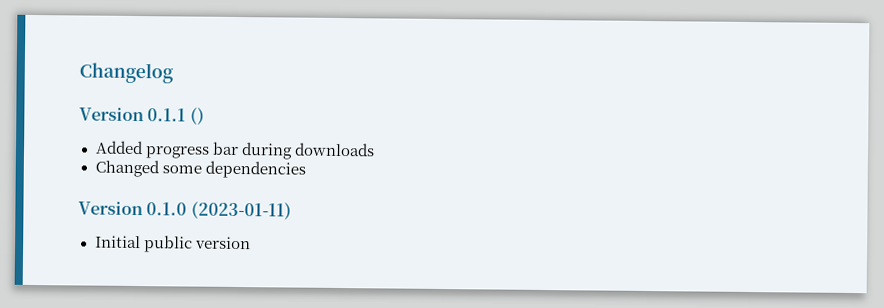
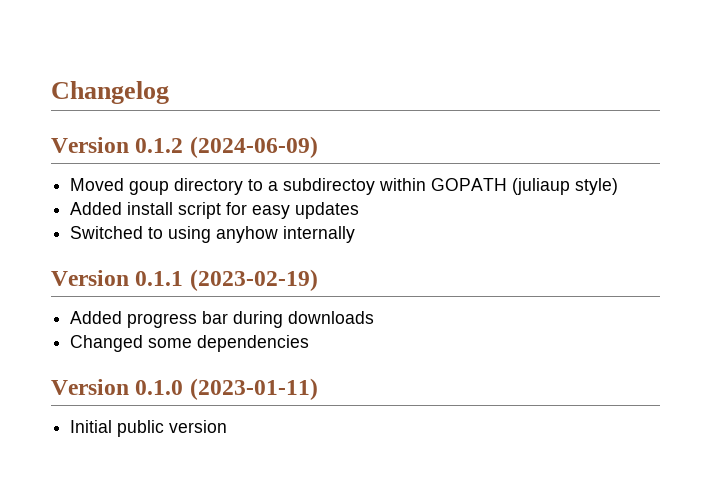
(174, 73) none -> [51,136,318,158] [70,178,619,195] [70,202,360,219] [70,226,356,243] // Version 0.1.2 (2024-06-09) // Moved goup directory to a subdirectoy within GOPATH (juliaup style) // Added install script for easy updates // Switched to using anyhow internally
[189,107,205,125] () -> [189,269,318,291] (2023-02-19)

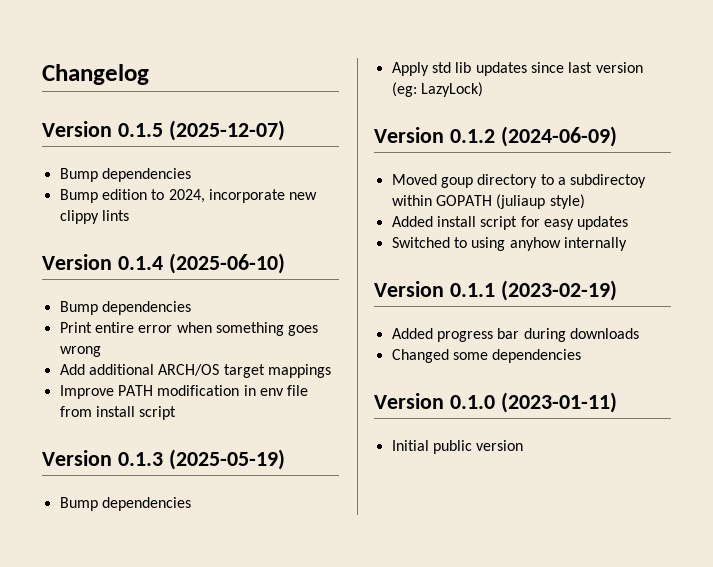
(169, 92) none -> [42,120,285,141] [59,168,191,182] [59,189,318,203] [59,210,129,224] [42,253,285,274] [59,301,191,315] [59,322,319,336] [59,346,101,357] [59,364,331,378] [59,385,309,399] [59,406,177,420] [42,449,285,470] [59,497,191,511] [391,62,643,76] [391,82,483,97] // Version 0.1.5 (2025-12-07) // Bump dependencies // Bump edition to 2024, incorporate new clippy lints // Version 0.1.4 (2025-06-10) // Bump dependencies // Print entire error when something goes wrong // Add additional ARCH/OS target mappings // Improve PATH modification in env file from install script // Version 0.1.3 (2025-05-19) // Bump dependencies // Apply std lib updates since last version (eg: LazyLock)

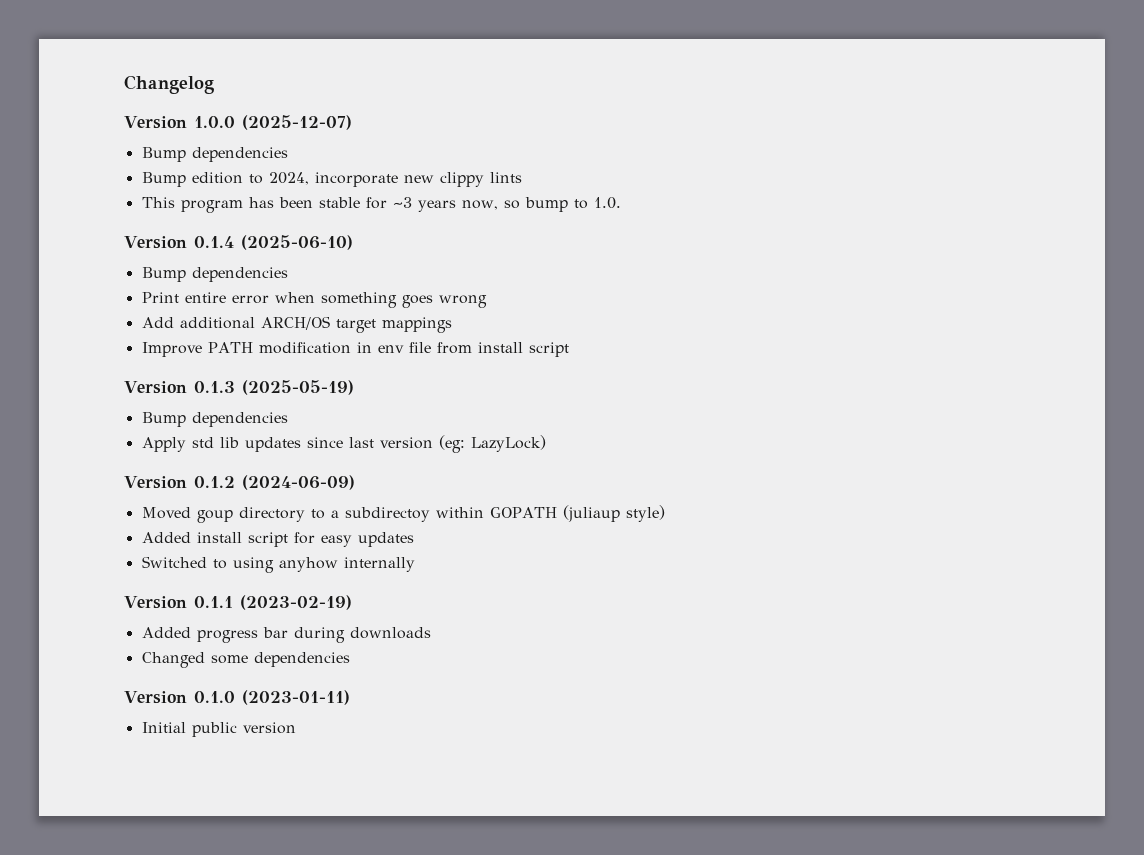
[117,123,163,137] 0.1.5 -> [193,116,235,128] 1.0.0
(129, 215) none -> [141,197,621,213] // This program has been stable for ~3 years now, so bump to 1.0.

